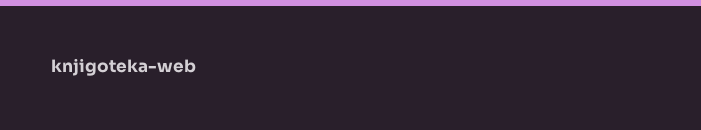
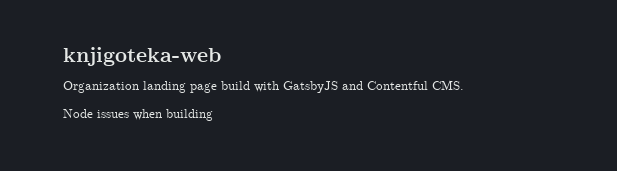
(196, 67) none -> [63,80,464,93] [63,109,213,121] // Organization landing page build with GatsbyJS and Contentful CMS. // Node issues when building

